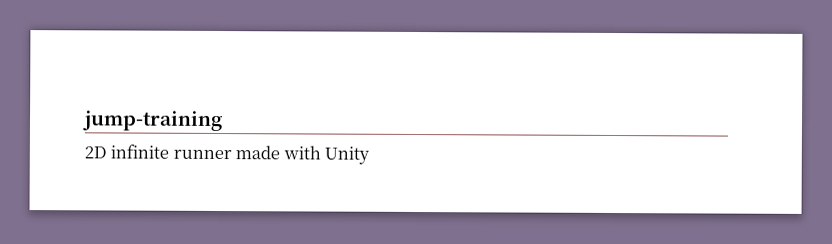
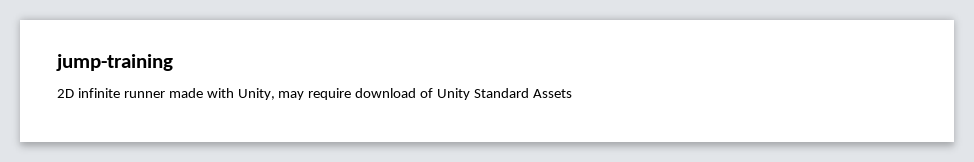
[324,146,371,165] Unity -> [237,88,572,100] Unity, may require download of Unity Standard Assets

